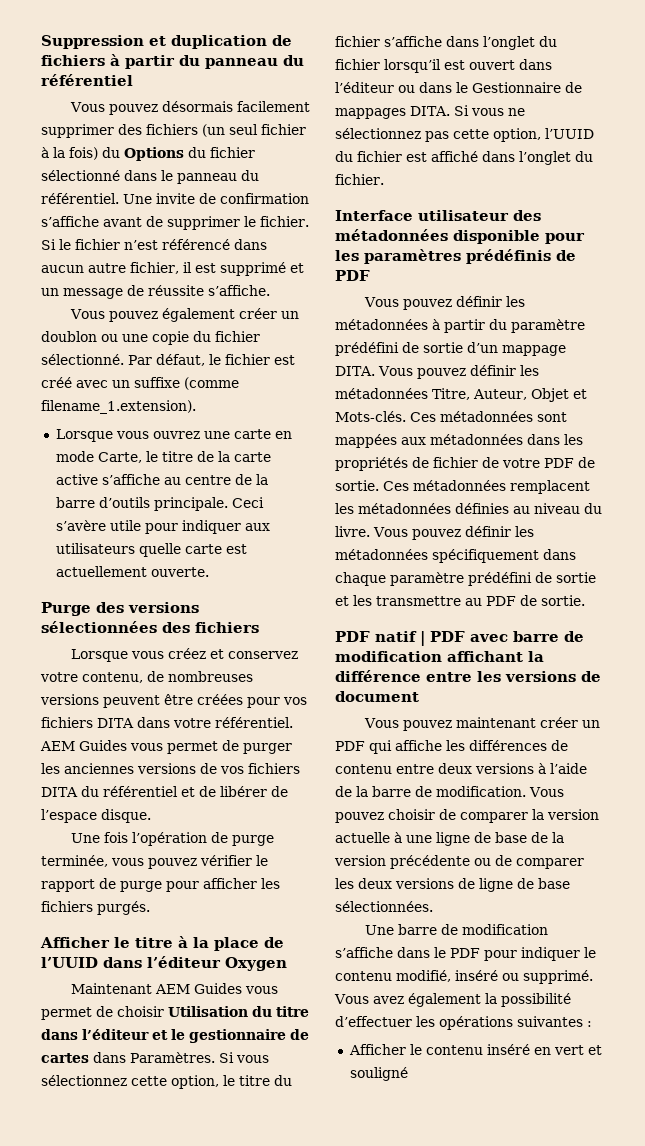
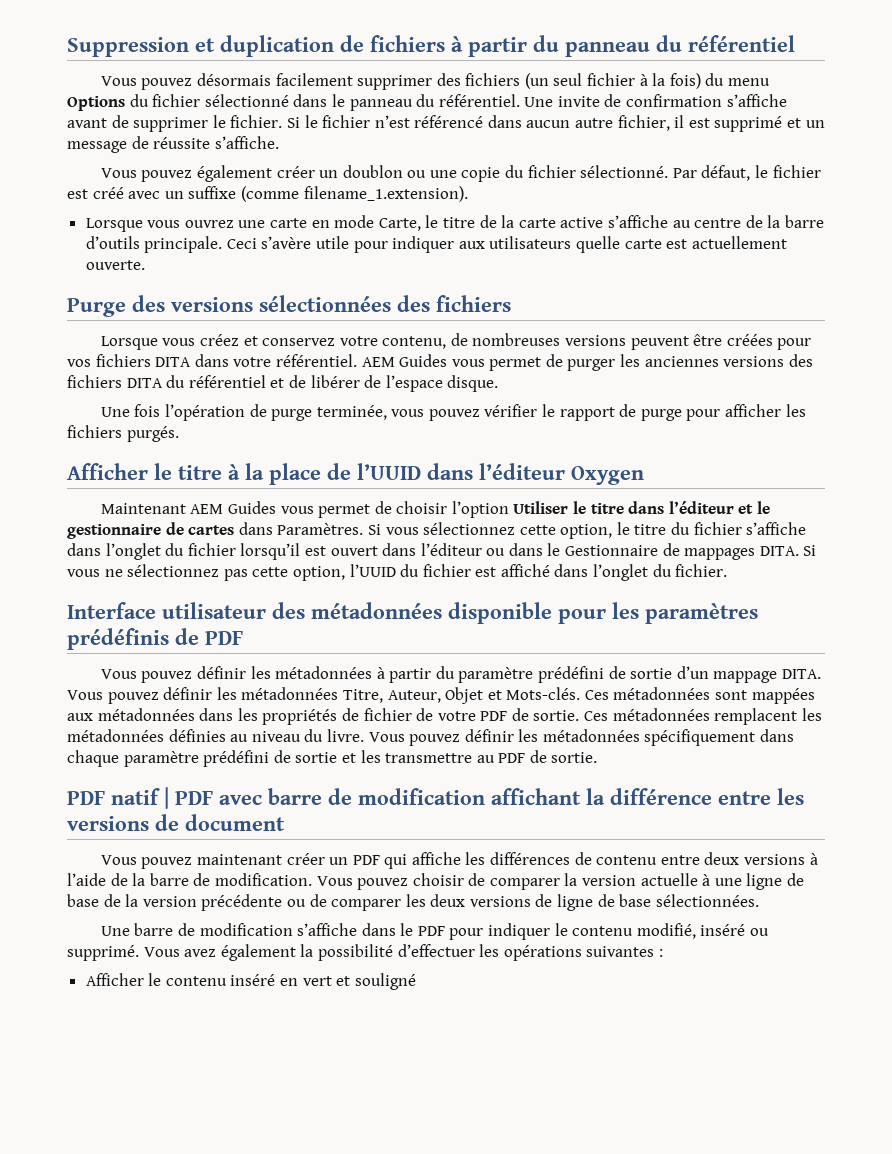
(120, 152) none -> [728,78,771,86] menu
[200,763,244,774] de vos -> [788,354,813,367] des
[168,1006,272,1017] Utilisation du -> [451,501,587,518] l’option Utiliser le

